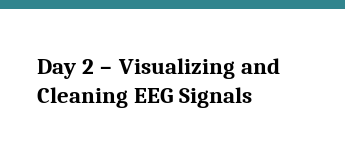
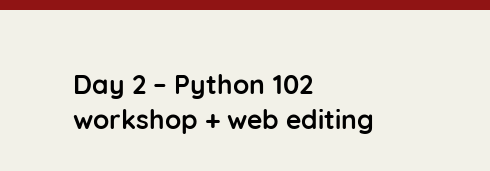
[117,58,280,79] [37,87,253,108] Visualizing and Cleaning EEG Signals -> [174,74,313,99] [73,108,375,134] Python 102 workshop + web editing

